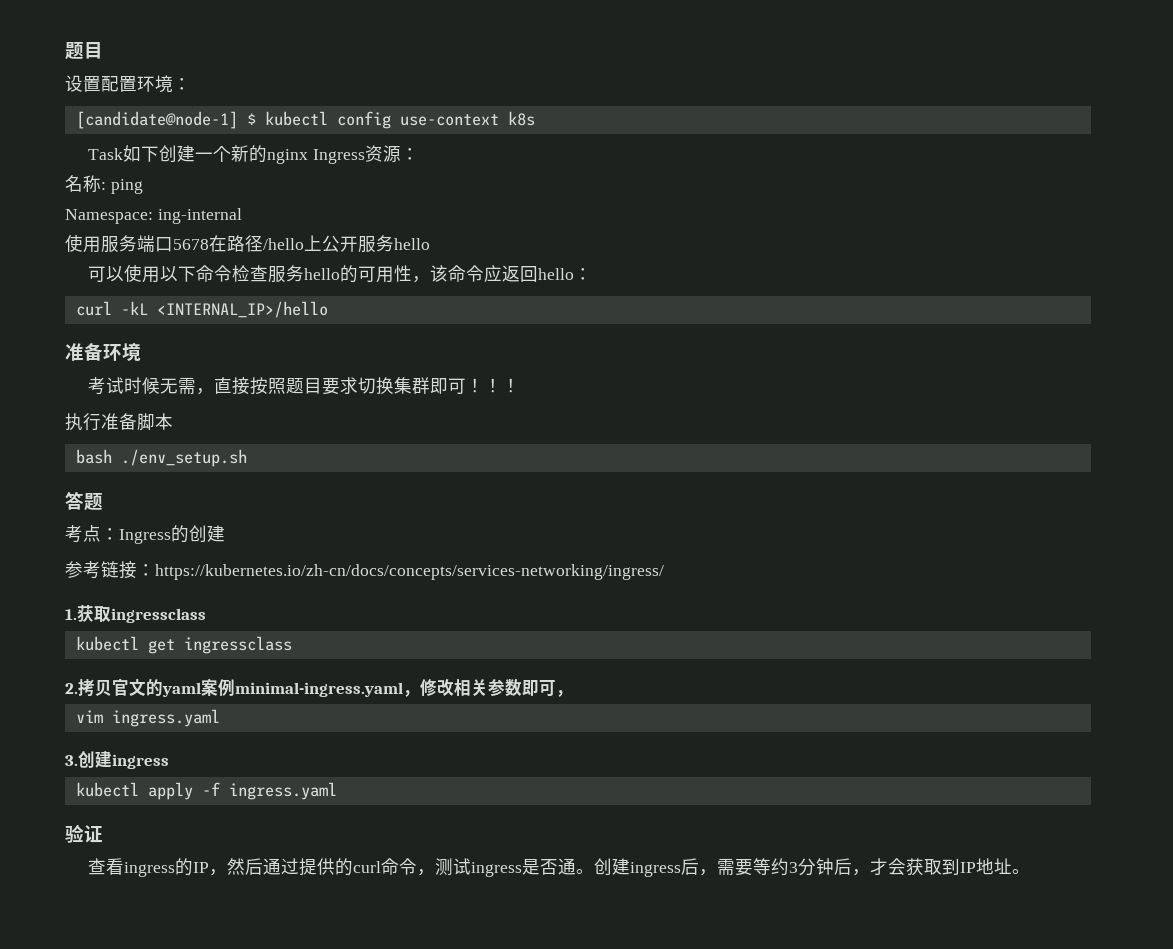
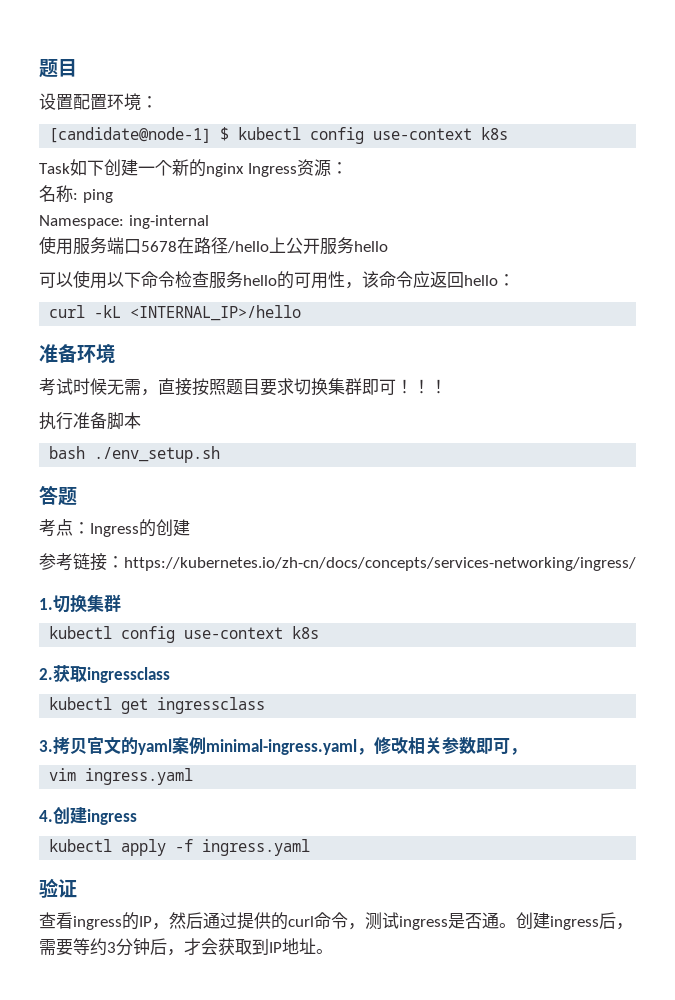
(77, 614) none -> [53,594,121,613] [49,626,320,643] [39,668,53,680] 切换集群 // kubectl config use-context k8s // 2.
[65,683,78,694] 2. -> [39,740,53,752] 3.
[65,755,78,766] 3. -> [39,810,53,822] 4.

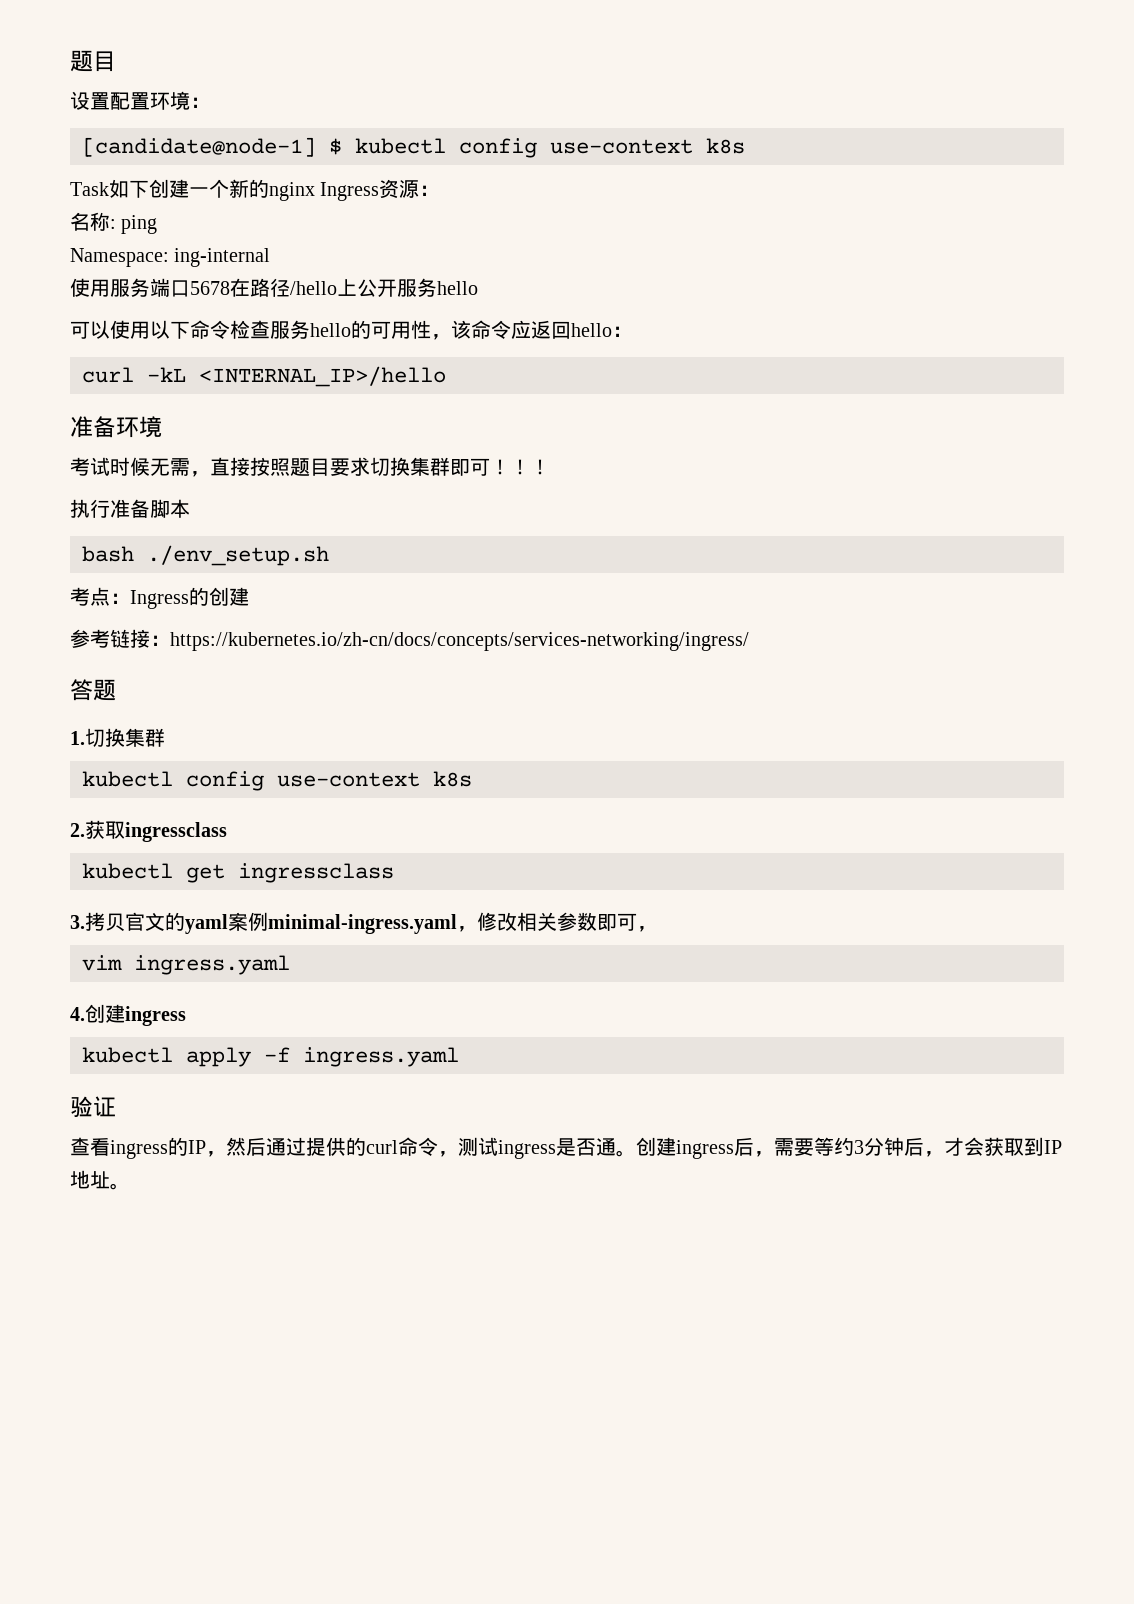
[39,485,77,506] // 答题 -> (329, 555) none
(636, 564) none -> [70,679,116,701] // 答题

